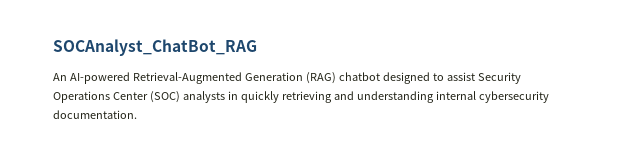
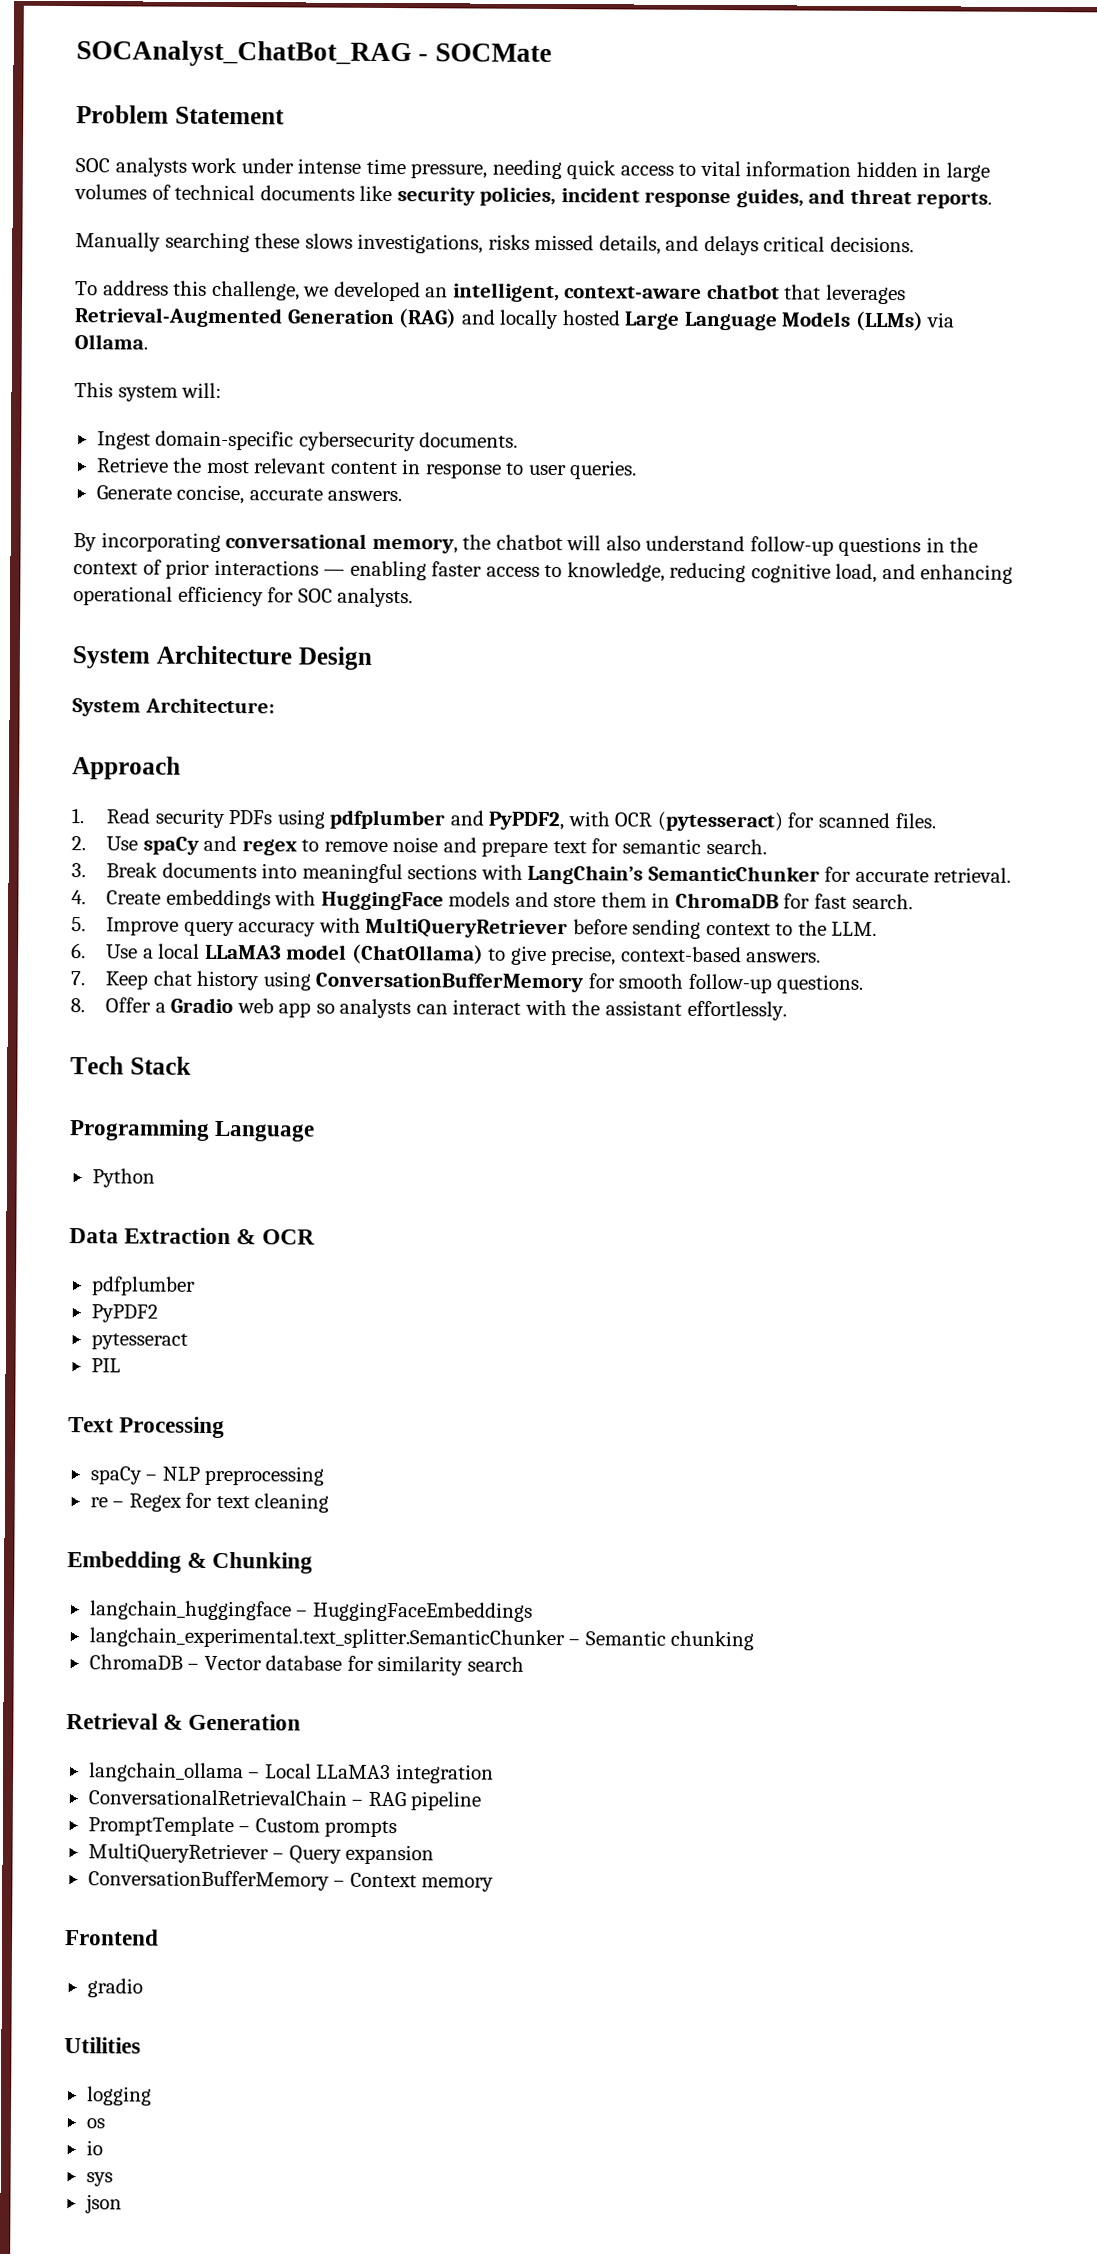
[53,72,521,84] [53,91,549,103] [53,110,137,119] // An AI-powered Retrieval-Augmented Generation (RAG) chatbot designed to assist Security Operations Center (SOC) analysts in quickly retrieving and understanding internal cybersecurity documentation. -> [418,43,552,62] [76,105,285,125] [75,157,991,182] [74,184,993,209] [75,232,914,256] [75,280,906,305] [74,307,956,332] [74,334,148,350] [74,382,223,402] [96,430,519,452] [96,457,638,480] [95,484,403,505] [73,532,979,557] [73,559,1014,584] [73,586,414,608] [72,645,372,670] [72,697,275,717] [72,756,181,780] [71,808,936,832] [71,835,767,857] [71,862,1012,885] [71,889,913,911] [71,917,878,939] [71,943,822,966] [70,970,864,994] [70,997,787,1021] [70,1056,191,1075] [69,1119,316,1142] [91,1168,155,1188] [69,1227,315,1245] [90,1276,196,1296] [90,1304,158,1323] [90,1333,188,1350] [90,1358,121,1373] [68,1416,226,1439] [89,1465,325,1486] [89,1492,330,1513] [67,1551,314,1574] [89,1600,533,1622] [88,1627,755,1651] [88,1654,524,1676] [66,1713,302,1731] [88,1762,494,1784] [87,1789,482,1811] [87,1816,398,1838] [87,1843,435,1865] [87,1870,495,1892] [65,1929,159,1946] [86,1978,143,1998] [64,2037,141,2054] [86,2086,152,2106] [85,2118,105,2129] [85,2140,103,2156] [85,2172,113,2187] [84,2194,122,2214] - SOCMate // Problem Statement // SOC analysts work under intense time pressure, needing quick access to vital information hidden in large volumes of technical documents like security policies, incident response guides, and threat reports. // Manually searching these slows investigations, risks missed details, and delays critical decisions. // To address this challenge, we developed an intelligent, context-aware chatbot that leverages Retrieval-Augmented Generation (RAG) and locally hosted Large Language Models (LLMs) via Ollama. // This system will: // Ingest domain-specific cybersecurity documents. // Retrieve the most relevant content in response to user queries. // Generate concise, accurate answers. // By incorporating conversational memory, the chatbot will also understand follow-up questions in the context of prior interactions — enabling faster access to knowledge, reducing cognitive load, and enhancing operational efficiency for SOC analysts. // System Architecture Design // System Architecture: // Approach // 1. Read security PDFs using pdfplumber and PyPDF2, with OCR (pytesseract) for scanned files. // 2. Use spaCy and regex to remove noise and prepare text for semantic search. // 3. Break documents into meaningful sections with LangChain’s SemanticChunker for accurate retrieval. // 4. Create embeddings with HuggingFace models and store them in ChromaDB for fast search. // 5. Improve query accuracy with MultiQueryRetriever before sending context to the LLM. // 6. Use a local LLaMA3 model (ChatOllama) to give precise, context-based answers. // 7. Keep chat history using ConversationBufferMemory for smooth follow-up questions. // 8. Offer a Gradio web app so analysts can interact with the assistant effortlessly. // Tech Stack // Programming Language // Python // Data Extraction & OCR // pdfplumber // PyPDF2 // pytesseract // PIL // Text Processing // spaCy – NLP preprocessing // re – Regex for text cleaning // Embedding & Chunking // langchain_huggingface – HuggingFaceEmbeddings // langchain_experimental.text_splitter.SemanticChunker – Semantic chunking // ChromaDB – Vector database for similarity search // Retrieval & Generation // langchain_ollama – Local LLaMA3 integration // ConversationalRetrievalChain – RAG pipeline // PromptTemplate – Custom prompts // MultiQueryRetriever – Query expansion // ConversationBufferMemory – Context memory // Frontend // gradio // Utilities // logging // os // io // sys // json

